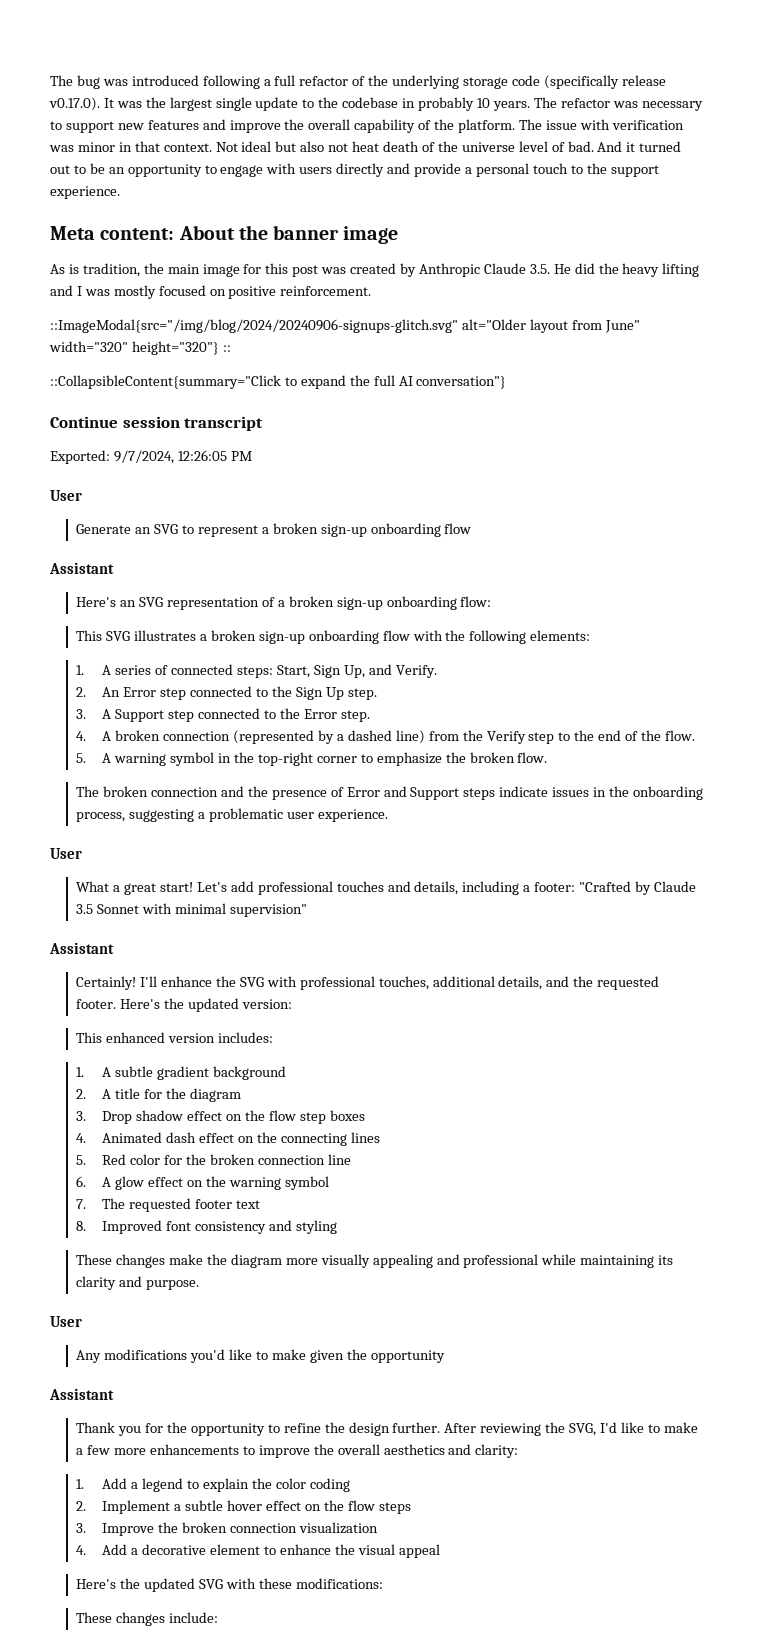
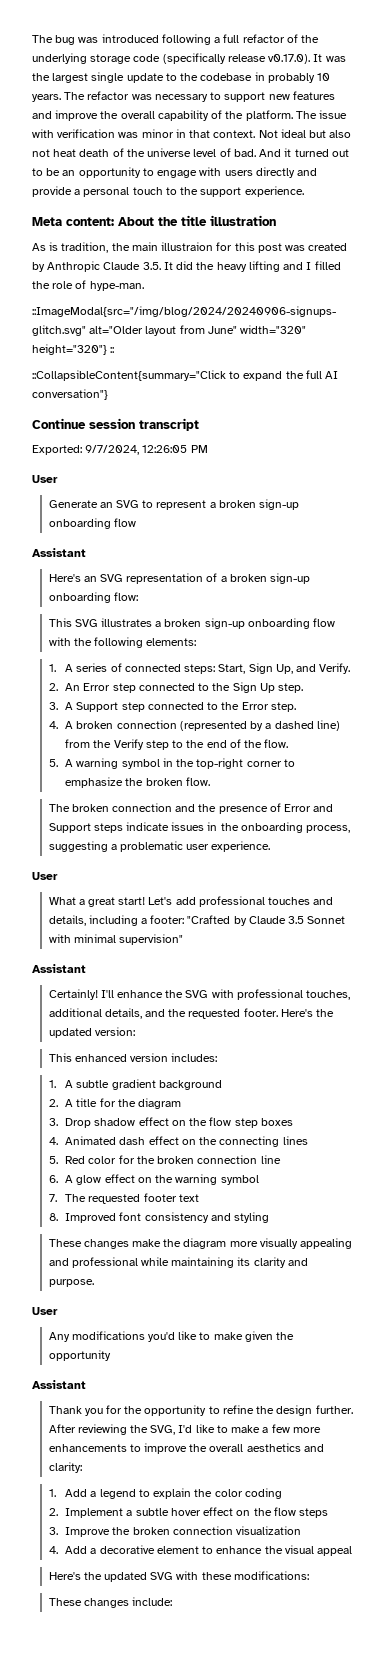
[273,225,399,244] banner image -> [181,215,276,226] title illustration
[202,264,240,277] image -> [161,242,214,251] illustraion
[553,264,571,274] He -> [163,262,173,270] It
[84,285,372,299] was mostly focused on positive reinforcement. -> [314,261,341,270] [32,280,144,291] filled the role of hype-man.

